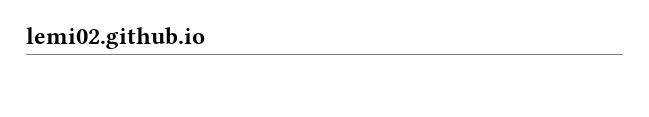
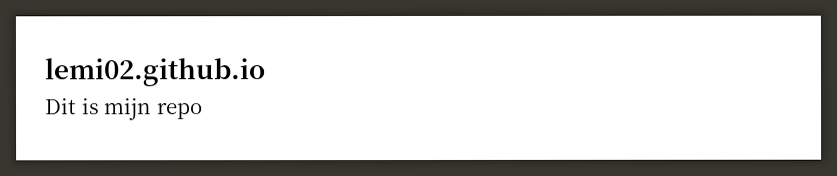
(205, 38) none -> [45,98,203,121] // Dit is mijn repo

